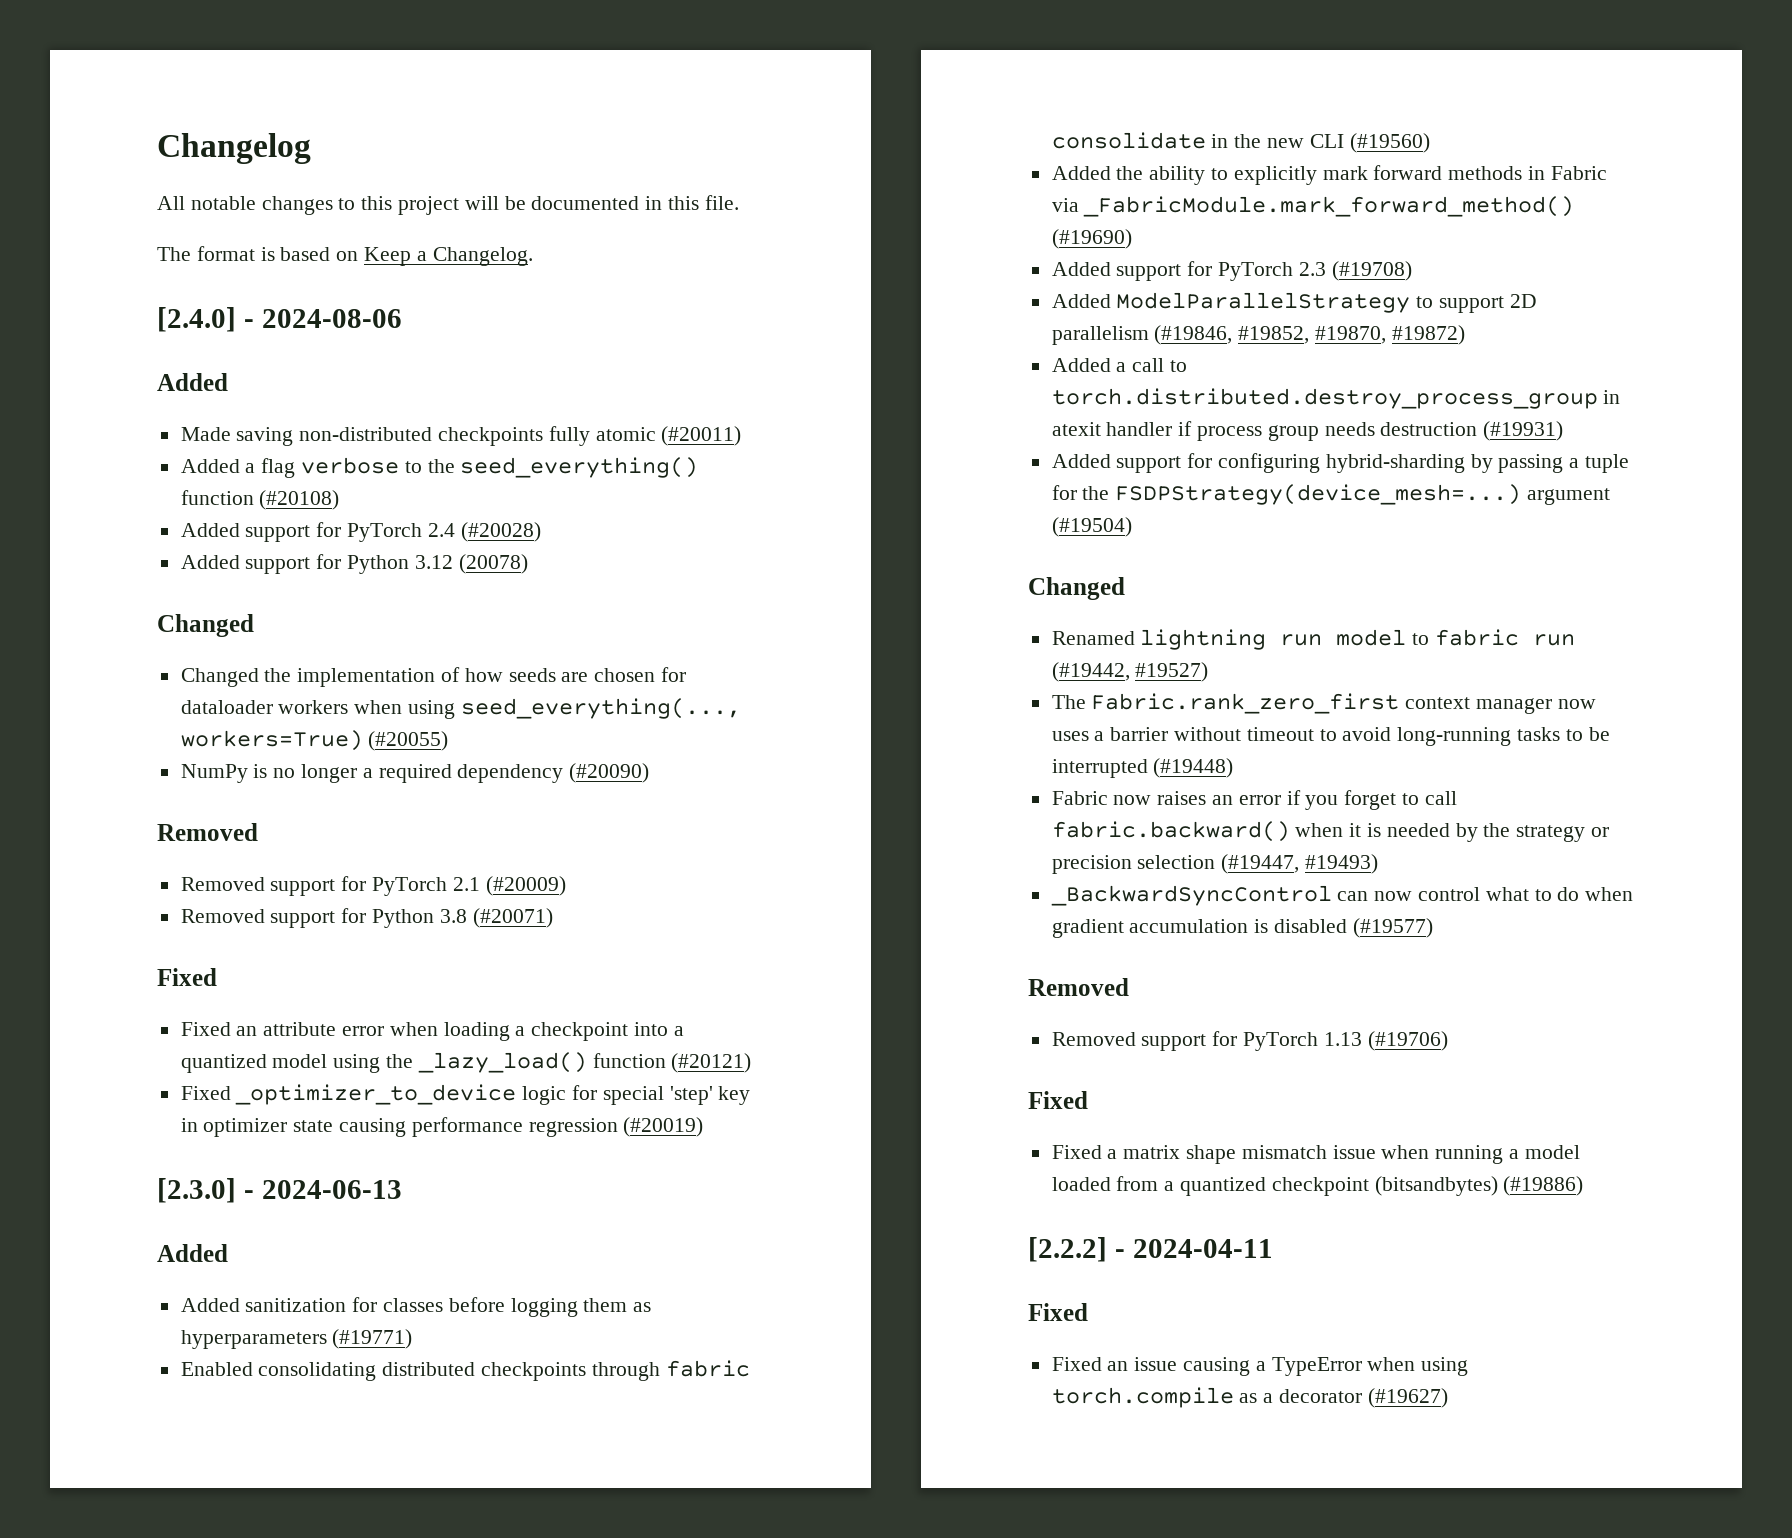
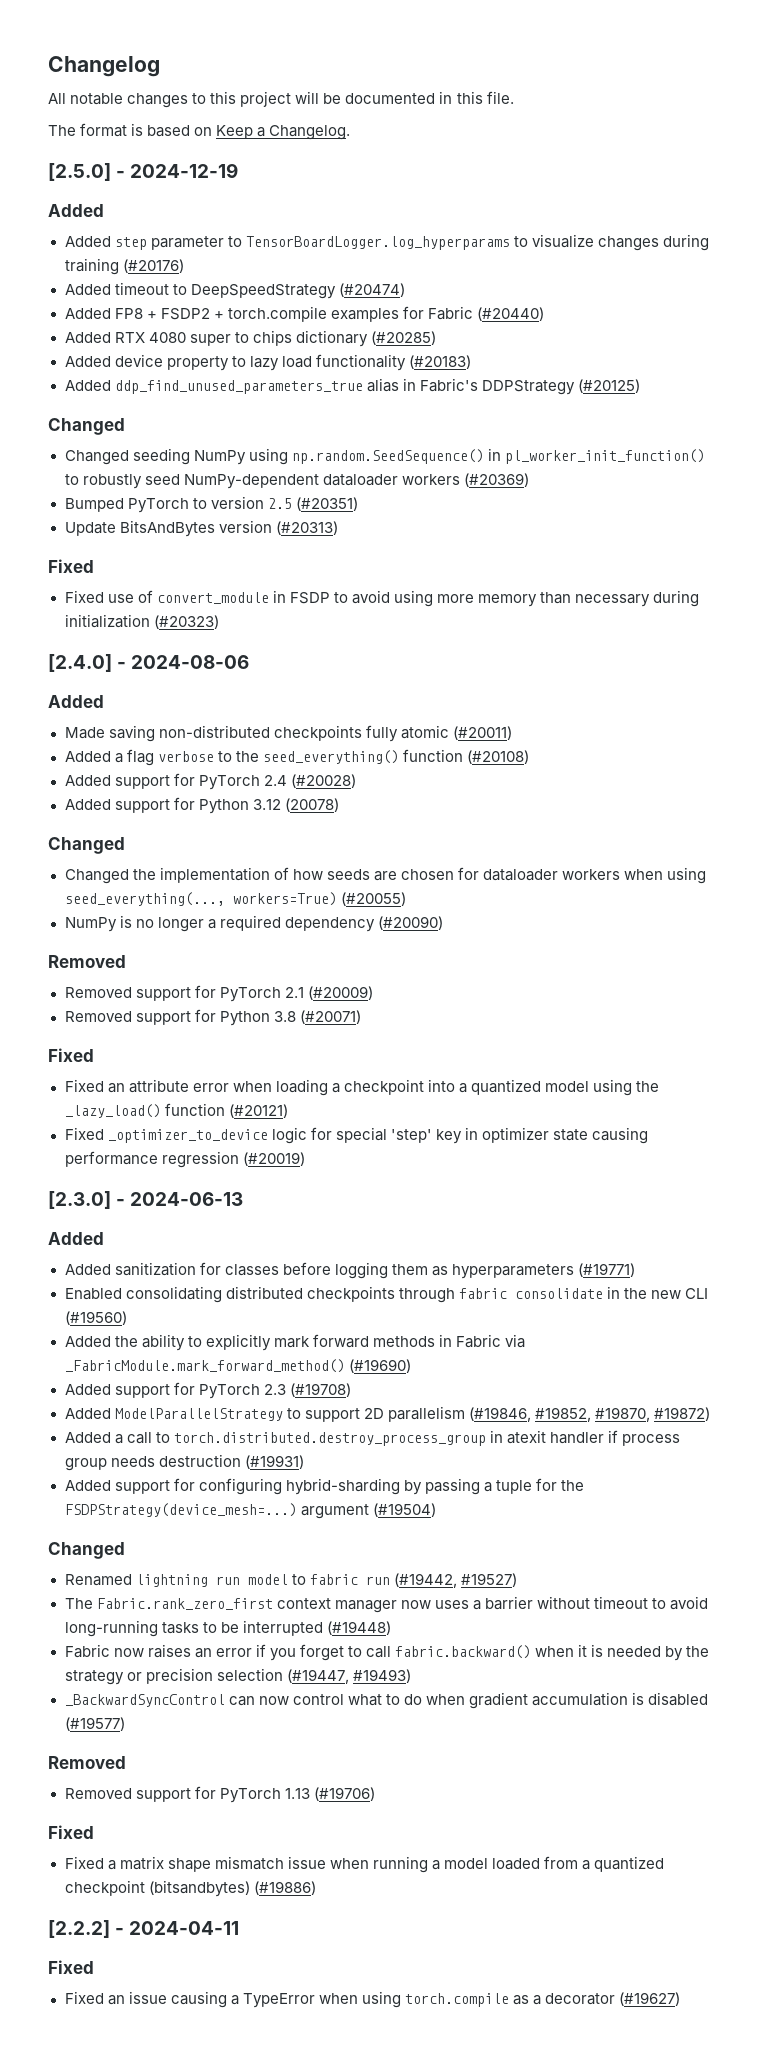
(533, 256) none -> [48,163,239,181] [48,204,104,217] [64,234,709,251] [64,258,184,275] [64,282,405,299] [64,306,544,322] [64,330,436,347] [64,354,471,371] [64,378,640,395] [48,418,125,435] [64,448,705,465] [64,473,529,489] [64,496,358,513] [64,520,338,537] [48,559,94,573] [64,590,700,607] [64,614,219,629] // [2.5.0] - 2024-12-19 // Added // Added step parameter to TensorBoardLogger.log_hyperparams to visualize changes during training (#20176) // Added timeout to DeepSpeedStrategy (#20474) // Added FP8 + FSDP2 + torch.compile examples for Fabric (#20440) // Added RTX 4080 super to chips dictionary (#20285) // Added device property to lazy load functionality (#20183) // Added ddp_find_unused_parameters_true alias in Fabric's DDPStrategy (#20125) // Changed // Changed seeding NumPy using np.random.SeedSequence() in pl_worker_init_function() to robustly seed NumPy-dependent dataloader workers (#20369) // Bumped PyTorch to version 2.5 (#20351) // Update BitsAndBytes version (#20313) // Fixed // Fixed use of convert_module in FSDP to avoid using more memory than necessary during initialization (#20323)

